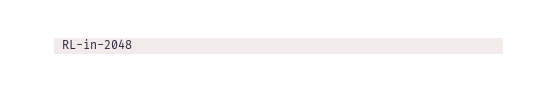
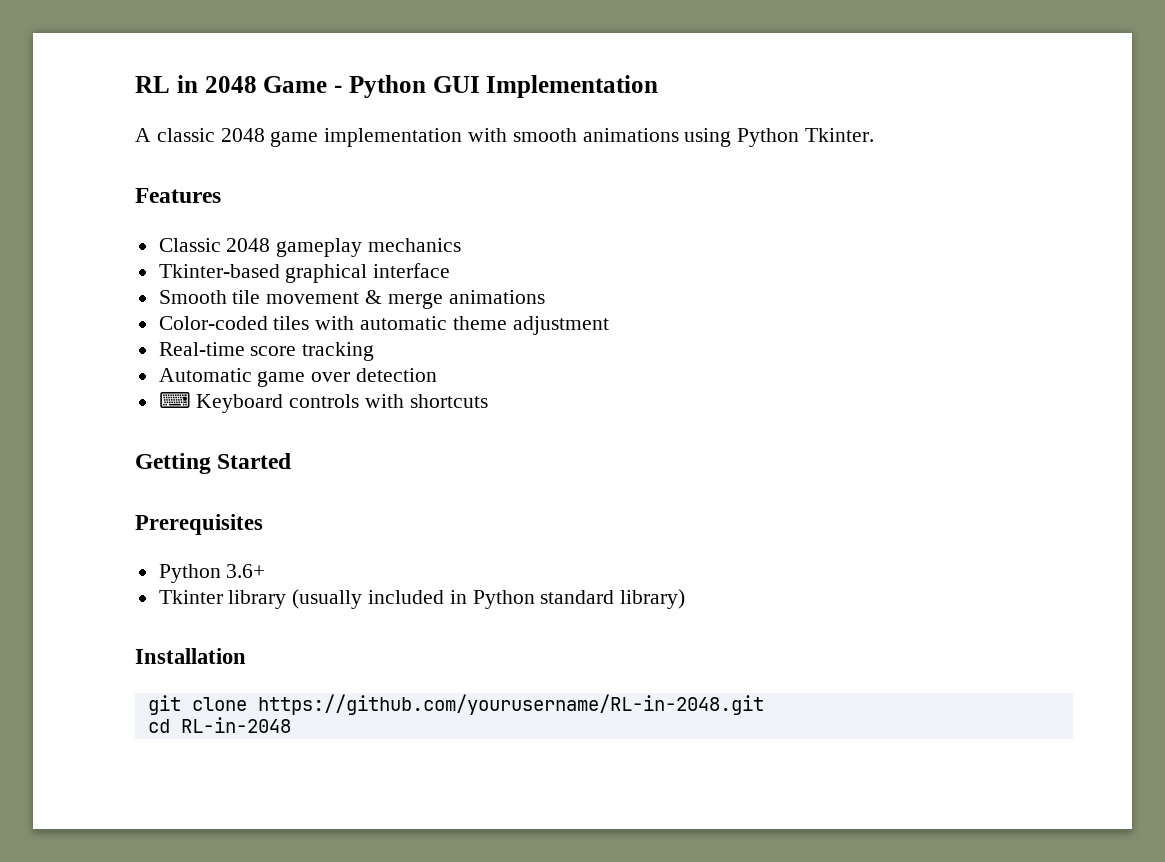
(61, 44) none -> [135,75,659,98] [135,128,875,147] [135,188,221,203] [158,238,462,257] [158,263,451,283] [158,290,545,309] [158,316,609,335] [158,342,375,361] [158,368,438,387] [158,391,488,413] [135,453,292,474] [135,514,263,535] [158,564,266,583] [158,589,686,609] [135,648,246,664] [147,694,764,715] [147,719,170,733] RL in 2048 Game - Python GUI Implementation // A classic 2048 game implementation with smooth animations using Python Tkinter. // Features // Classic 2048 gameplay mechanics // Tkinter-based graphical interface // Smooth tile movement & merge animations // Color-coded tiles with automatic theme adjustment // Real-time score tracking // Automatic game over detection // ⌨ Keyboard controls with shortcuts // Getting Started // Prerequisites // Python 3.6+ // Tkinter library (usually included in Python standard library) // Installation // git clone https://github.com/yourusername/RL-in-2048.git // cd

